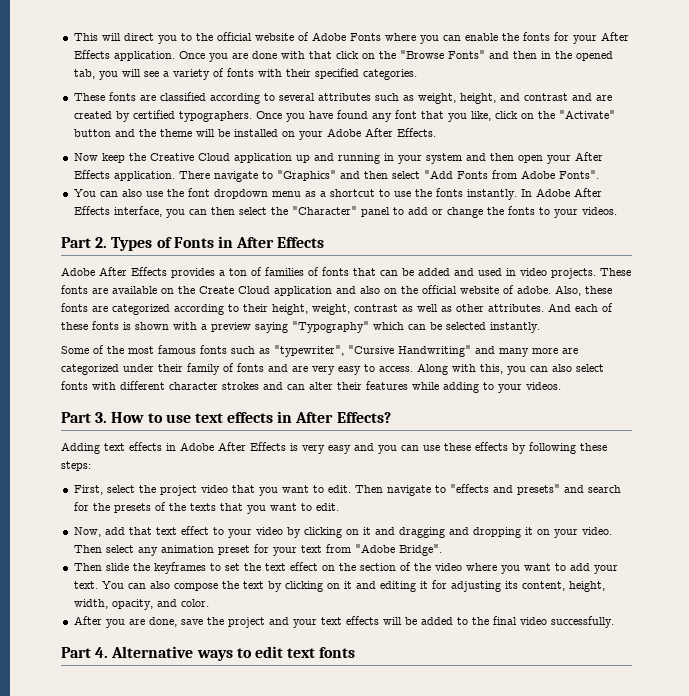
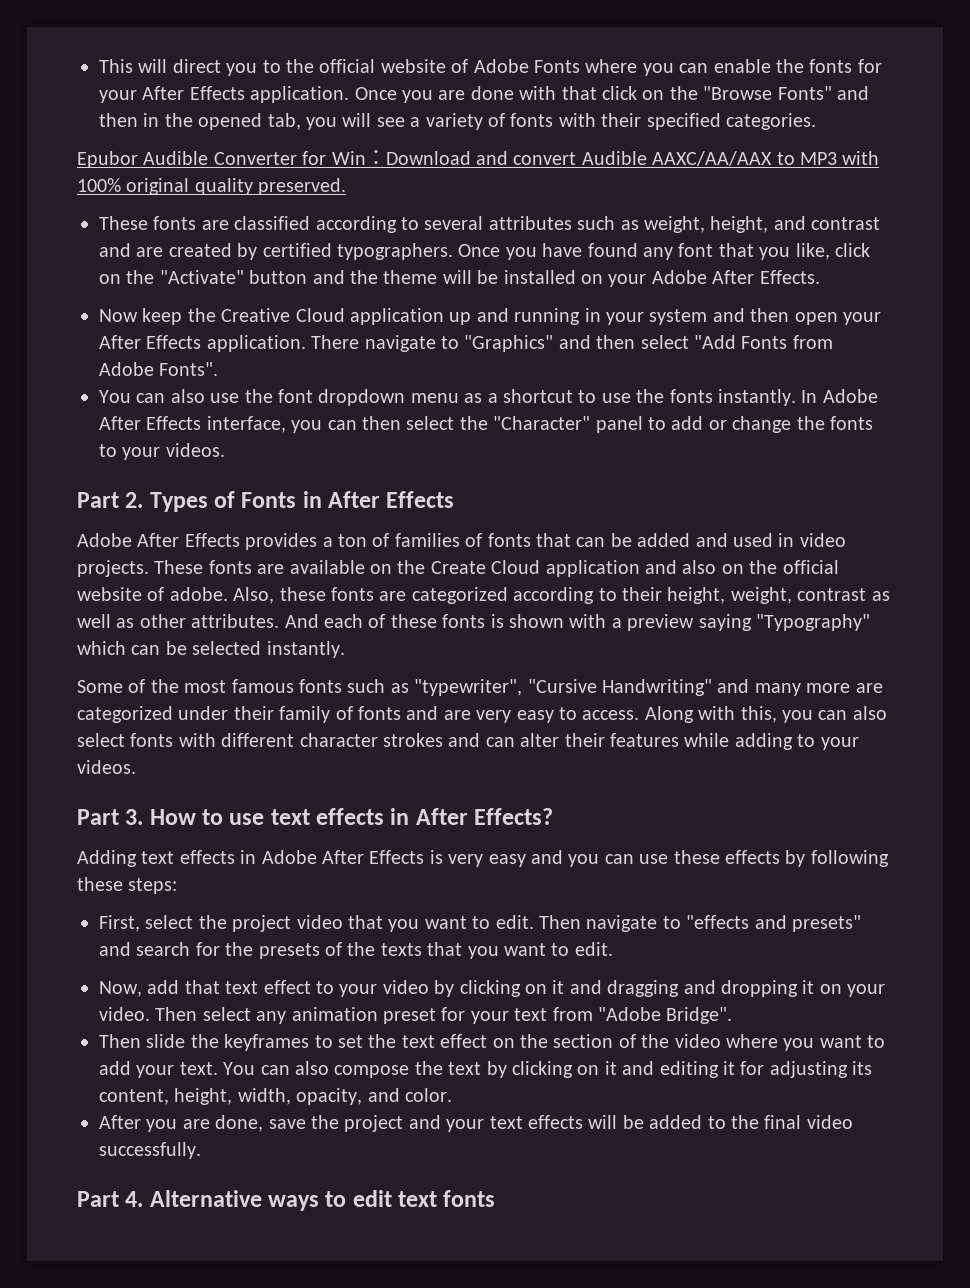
(417, 74) none -> [77,150,880,168] [77,178,347,195] // Epubor Audible Converter for Win：Download and convert Audible AAXC/AA/AAX to MP3 with 100% original quality preserved.

